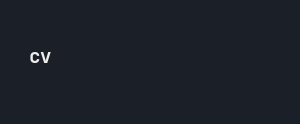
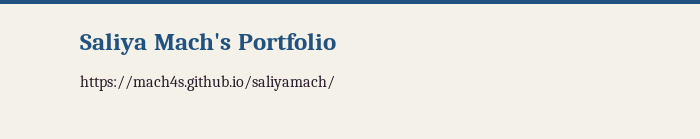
[29,52,51,63] cv -> [80,33,336,55] [80,75,335,91] Saliya Mach's Portfolio // https://mach4s.github.io/saliyamach/

